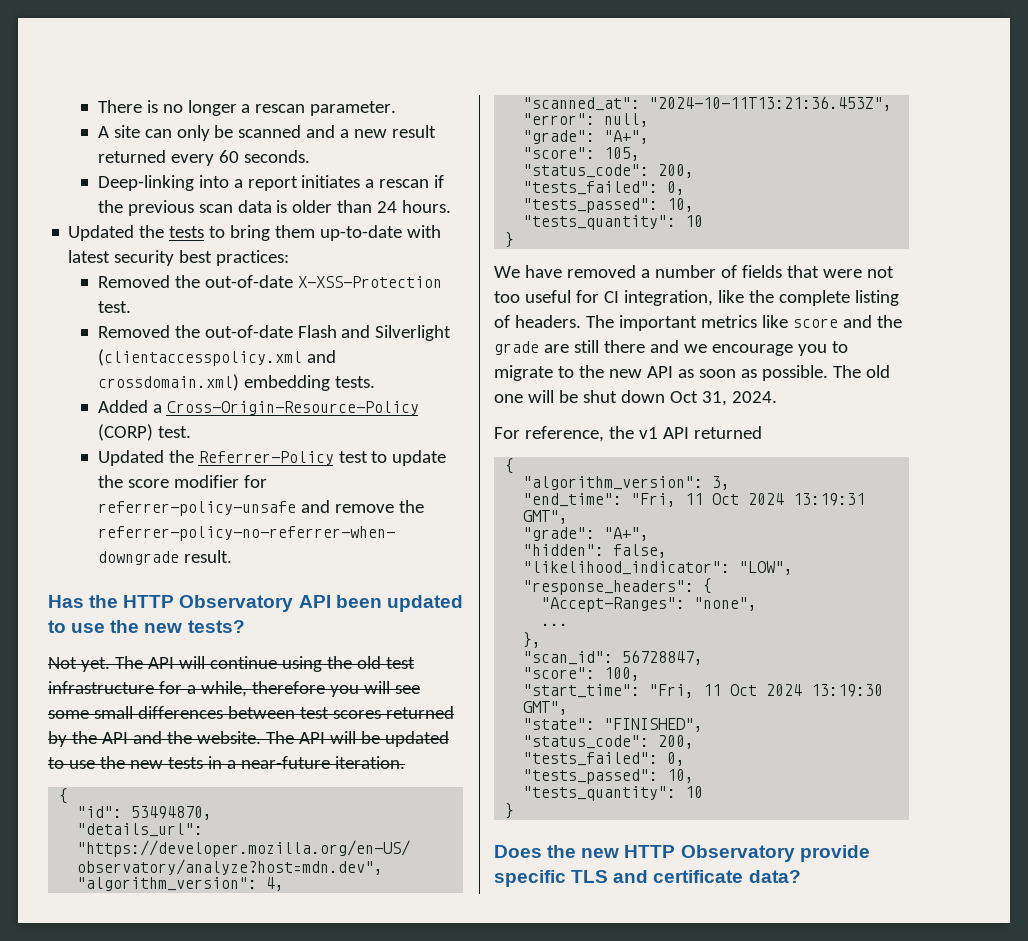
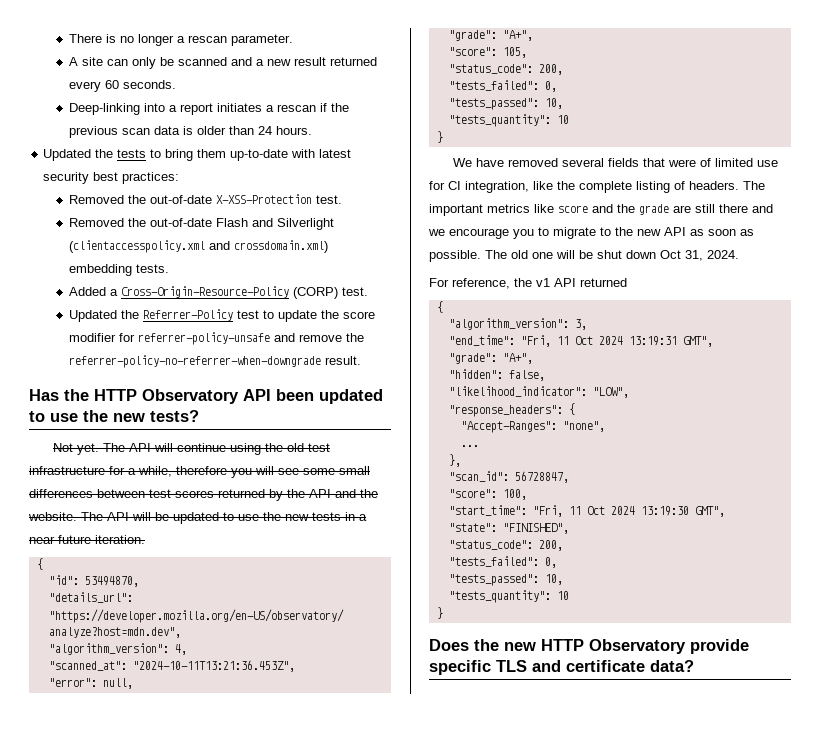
[640,265,894,278] [494,290,571,303] a number of fields that were not too useful -> [562,158,779,167] several fields that were of limited use

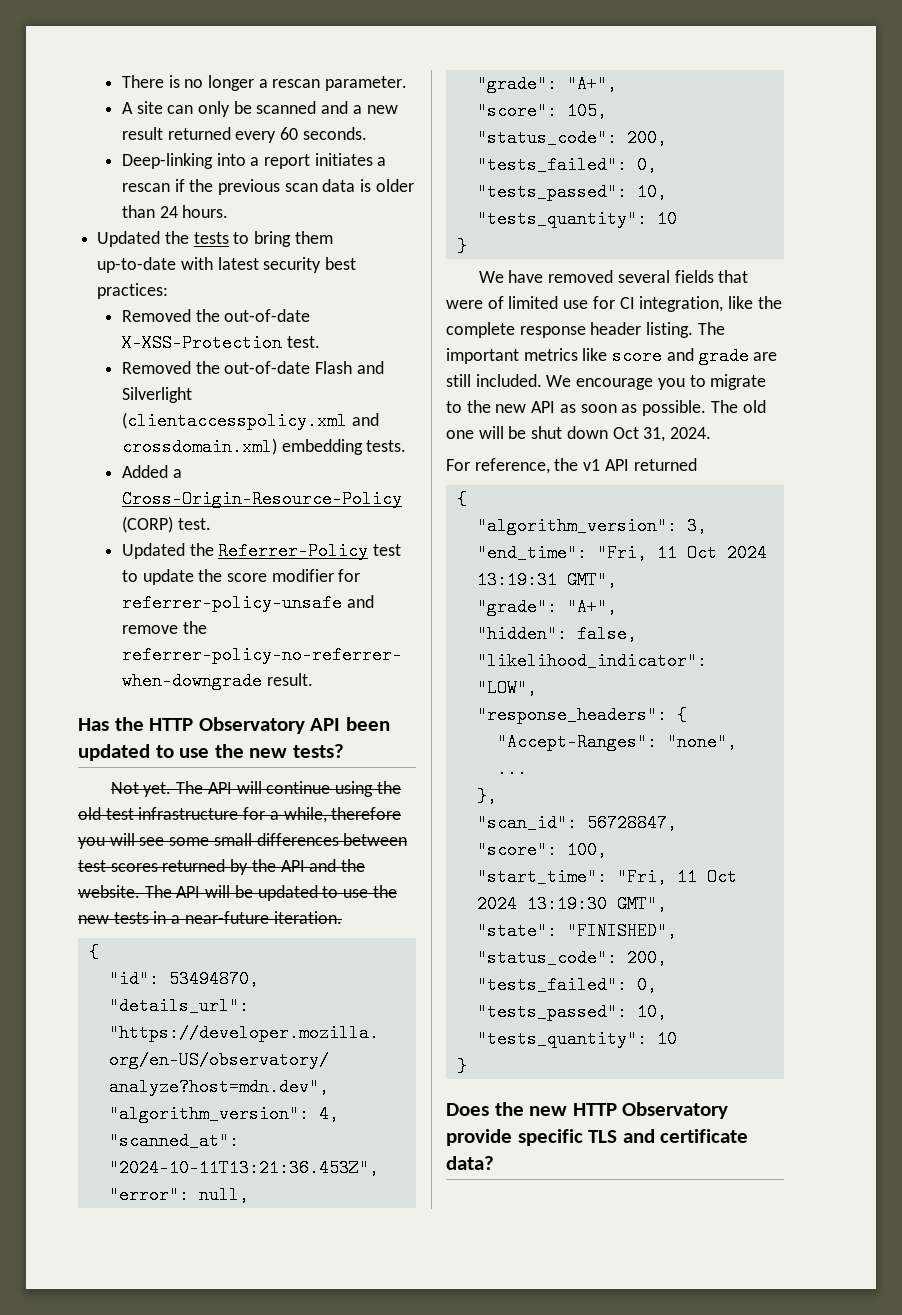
[636,181,739,193] listing of headers. -> [519,322,694,338] response header listing.
[617,204,635,213] the -> (694, 354) none
[719,204,773,213] [428,229,445,236] there and we -> [475,374,572,387] included. We

